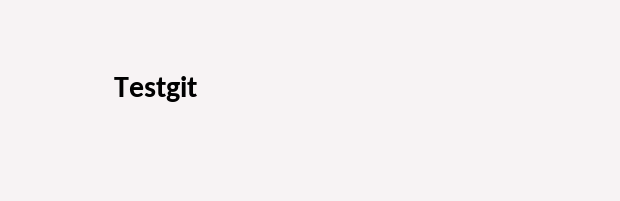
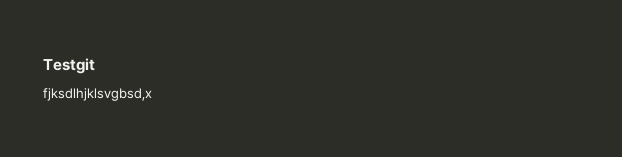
(197, 89) none -> [43,88,152,101] // fjksdlhjklsvgbsd,x

